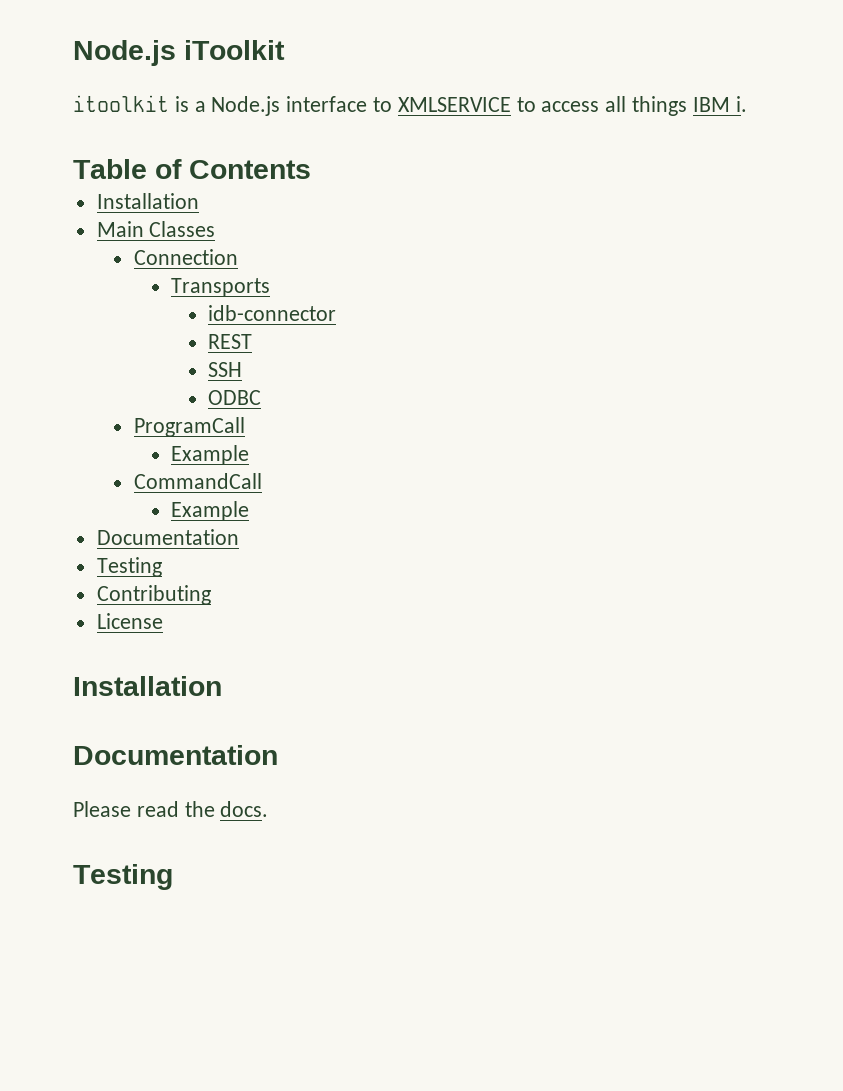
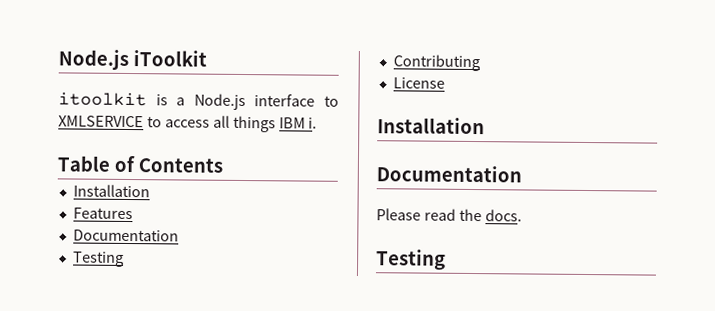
[96,221,216,237] [133,249,238,265] [170,278,270,297] [208,305,337,321] [208,334,253,349] [208,362,243,377] [208,390,262,405] [133,417,245,437] [170,445,249,465] [133,473,262,489] [170,501,249,521] Main Classes // Connection // Transports // idb-connector // REST // SSH // ODBC // ProgramCall // Example // CommandCall // Example -> [72,207,133,220] Features

